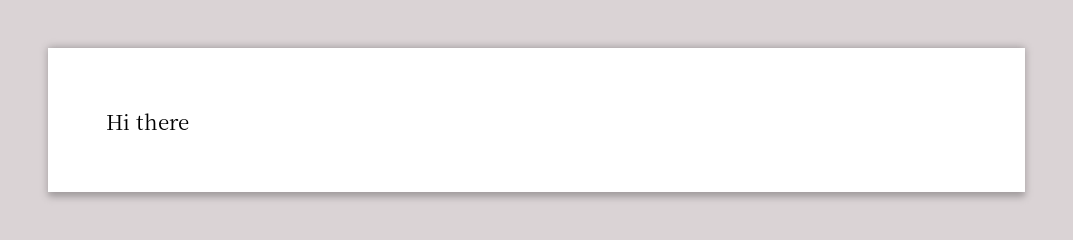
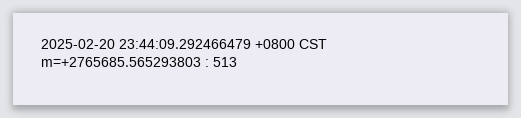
[106,113,189,130] Hi there -> [41,39,327,49] [41,57,237,67] 2025-02-20 23:44:09.292466479 +0800 CST m=+2765685.565293803 : 513

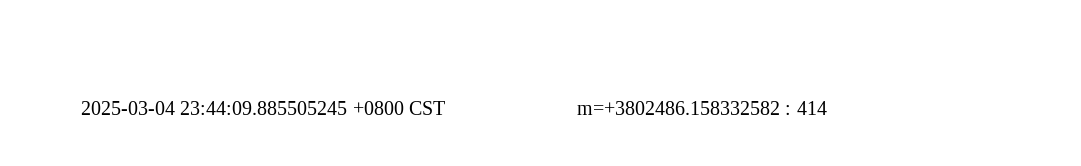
[41,39,327,49] [41,57,237,67] 2025-02-20 23:44:09.292466479 +0800 CST m=+2765685.565293803 : 513 -> [81,101,827,115] 2025-03-04 23:44:09.885505245 +0800 CST m=+3802486.158332582 : 414

